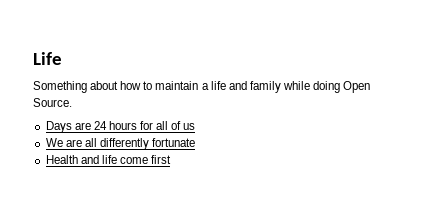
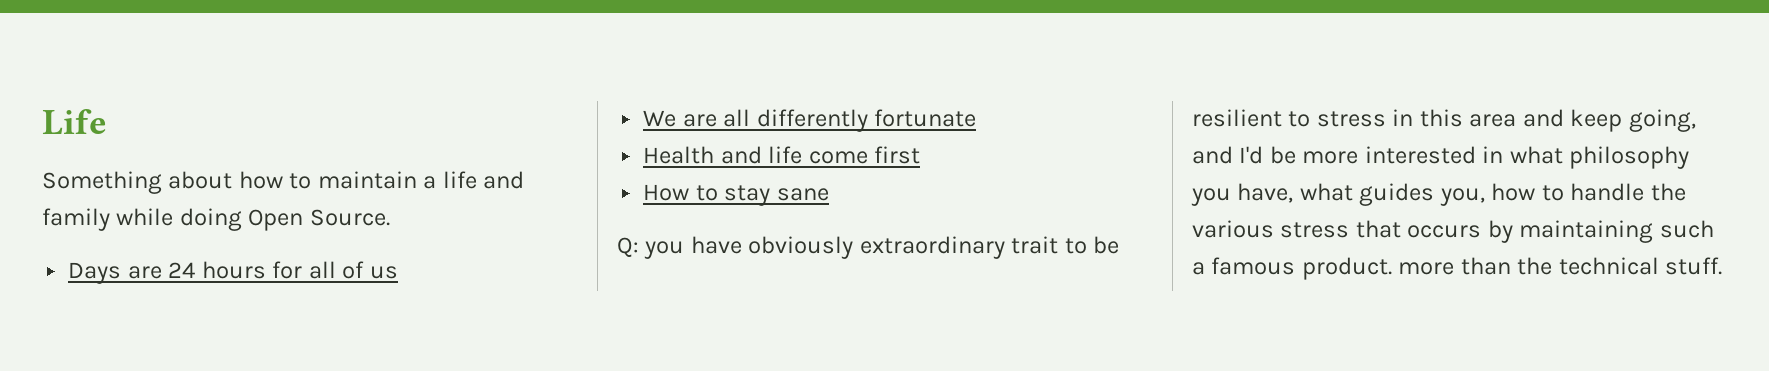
(172, 159) none -> [643,184,829,206] [617,236,1120,259] [1192,109,1696,132] [1192,146,1690,169] [1191,183,1686,206] [1192,220,1714,243] [1192,257,1723,280] // How to stay sane // Q: you have obviously extraordinary trait to be resilient to stress in this area and keep going, and I'd be more interested in what philosophy you have, what guides you, how to handle the various stress that occurs by maintaining such a famous product. more than the technical stuff.

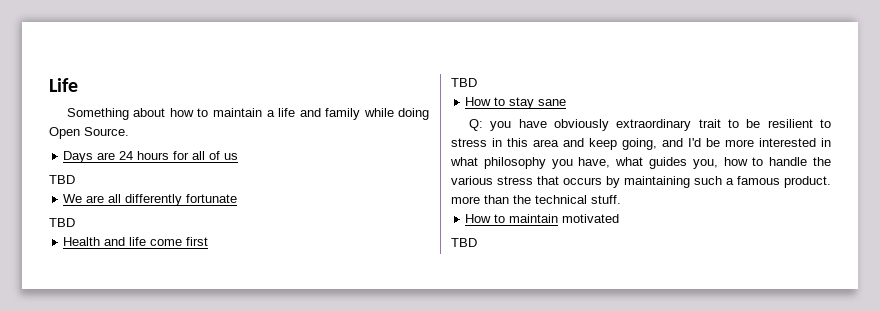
(398, 272) none -> [49,175,75,184] // TBD
(977, 118) none -> [49,218,75,227] // TBD
(921, 155) none -> [451,78,477,87] // TBD
(1723, 266) none -> [465,214,620,223] [451,238,477,247] // How to maintain motivated // TBD

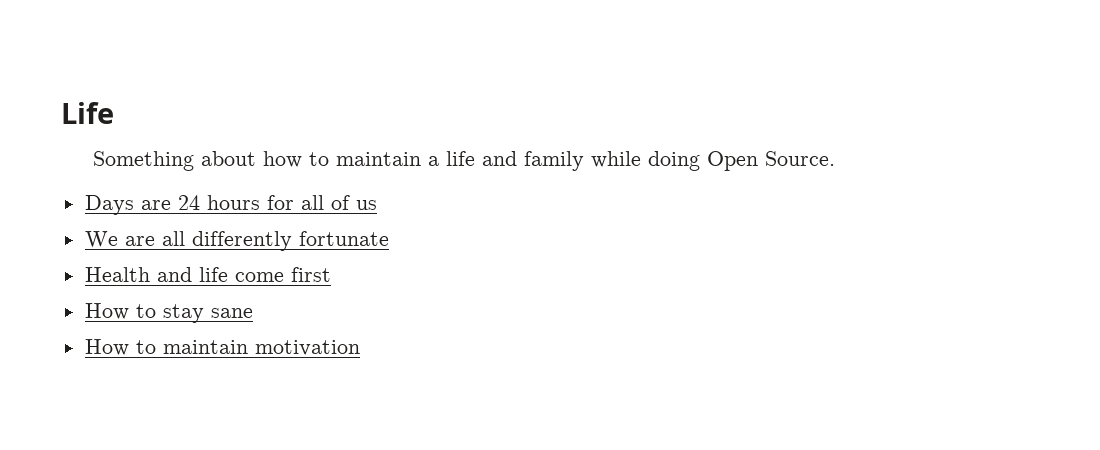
[49,175,75,184] // TBD -> (377, 205) none
[49,218,75,227] // TBD -> (389, 238) none
[451,78,477,87] // TBD -> (331, 274) none
[468,119,831,131] [451,138,831,150] [450,157,831,169] [451,176,831,188] [451,195,621,204] // Q: you have obviously extraordinary trait to be resilient to stress in this area and keep going, and I'd be more interested in what philosophy you have, what guides you, how to handle the various stress that occurs by maintaining such a famous product. more than the technical stuff. -> (253, 313) none
[562,214,620,223] [451,238,477,247] motivated // TBD -> [254,340,360,356] motivation

